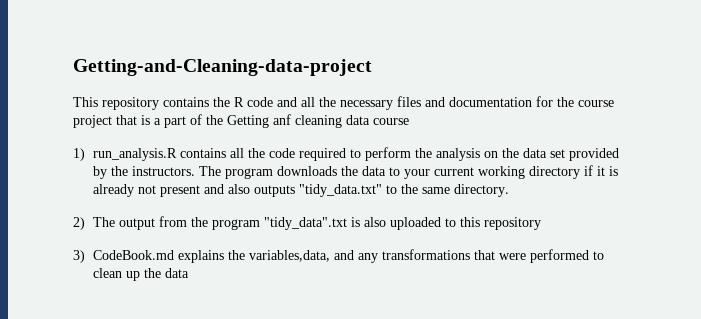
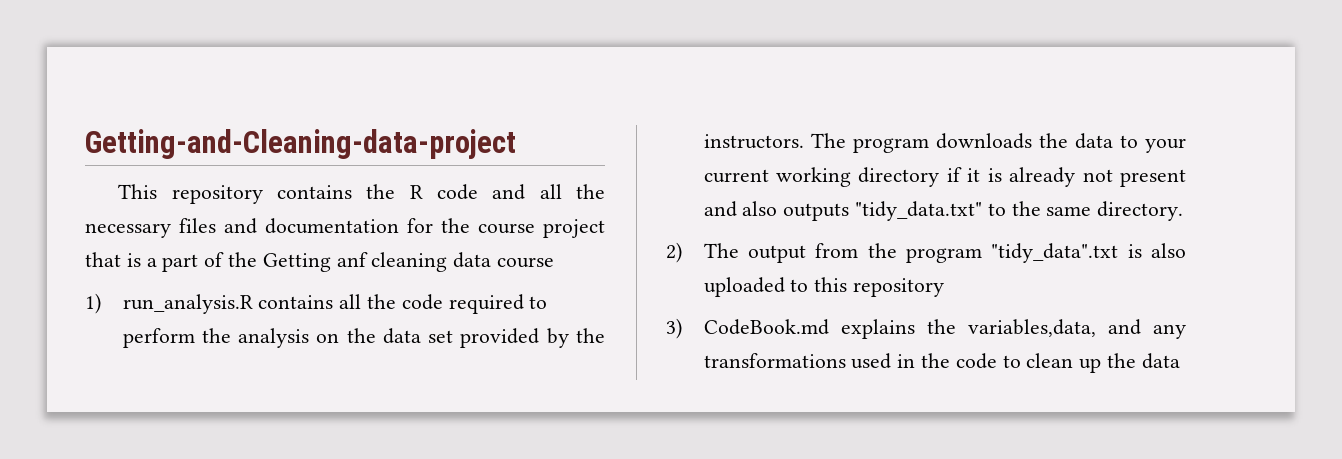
[474,249,590,263] that were performed -> [851,353,997,369] used in the code

